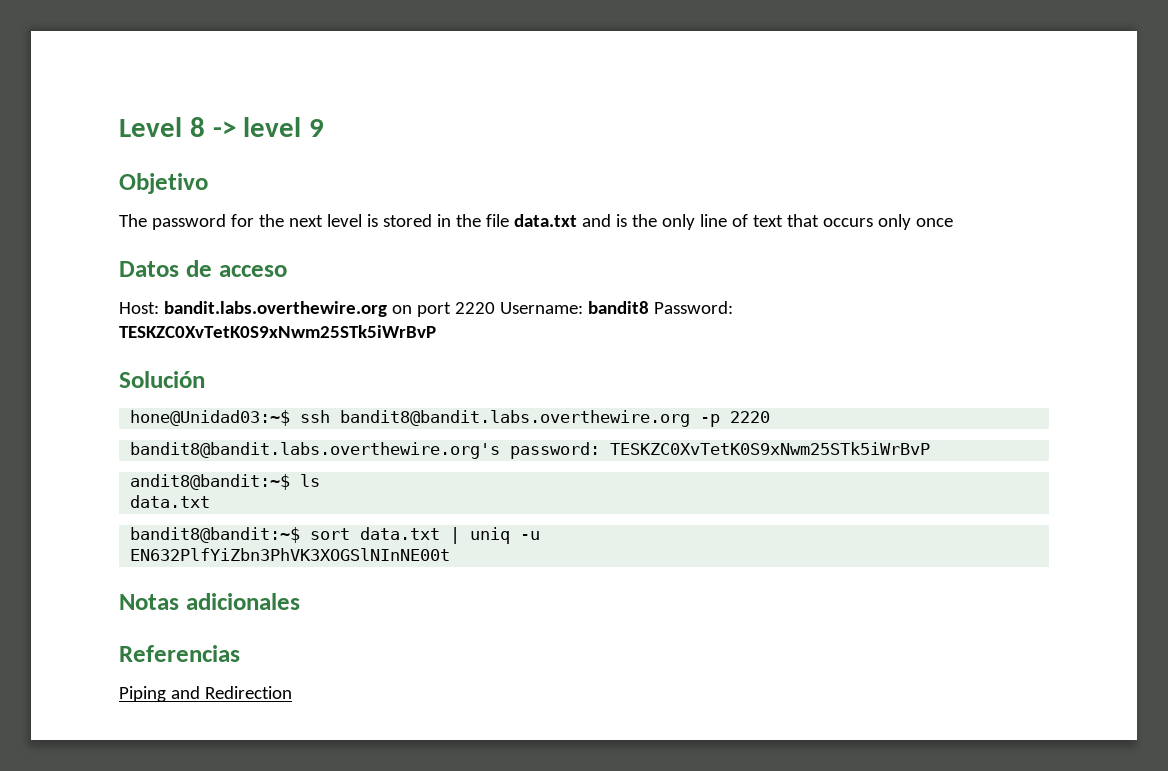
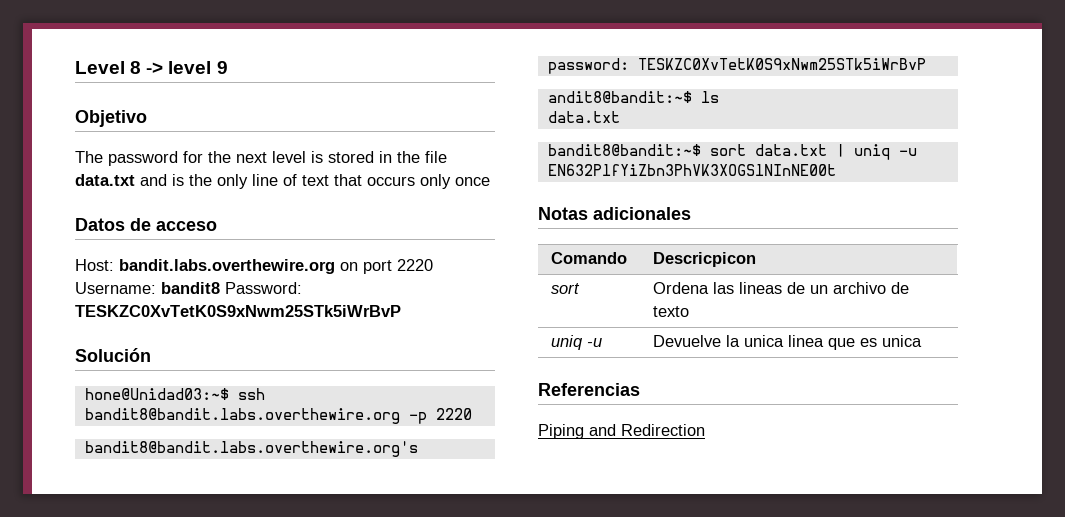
(300, 601) none -> [550,252,627,264] [652,252,756,267] [550,283,580,294] [652,282,909,294] [652,306,689,317] [550,335,602,350] [652,335,922,350] // Comando | Descricpicon // sort | Ordena las lineas de un archivo de texto // uniq -u | Devuelve la unica linea que es unica

